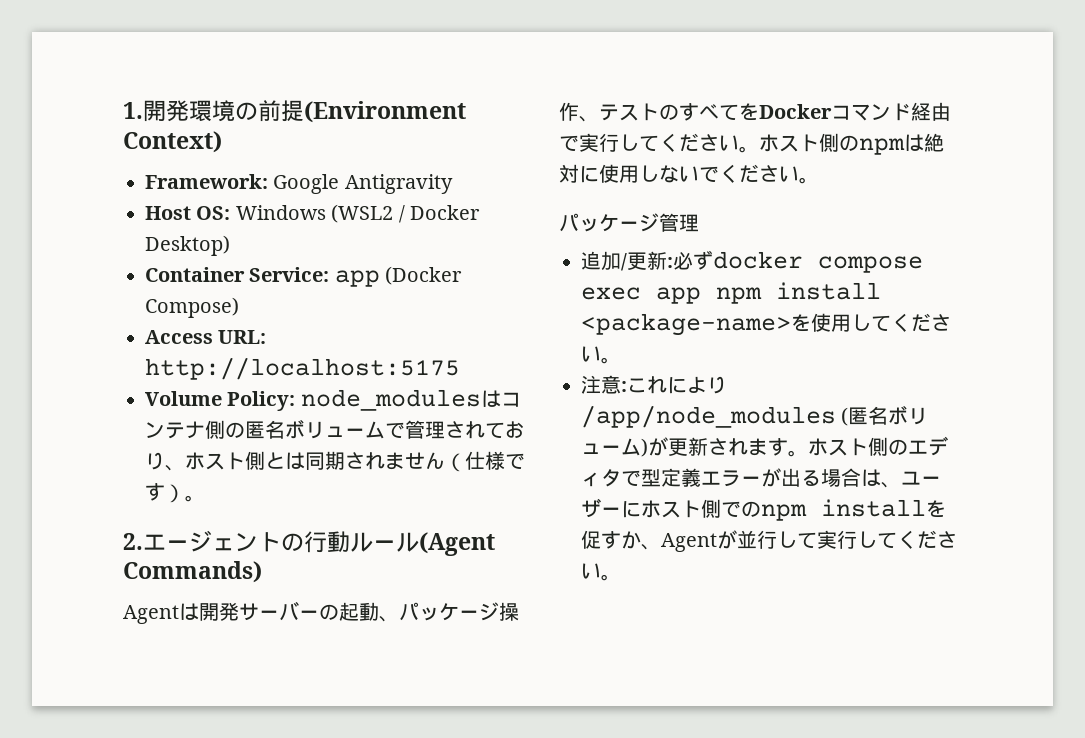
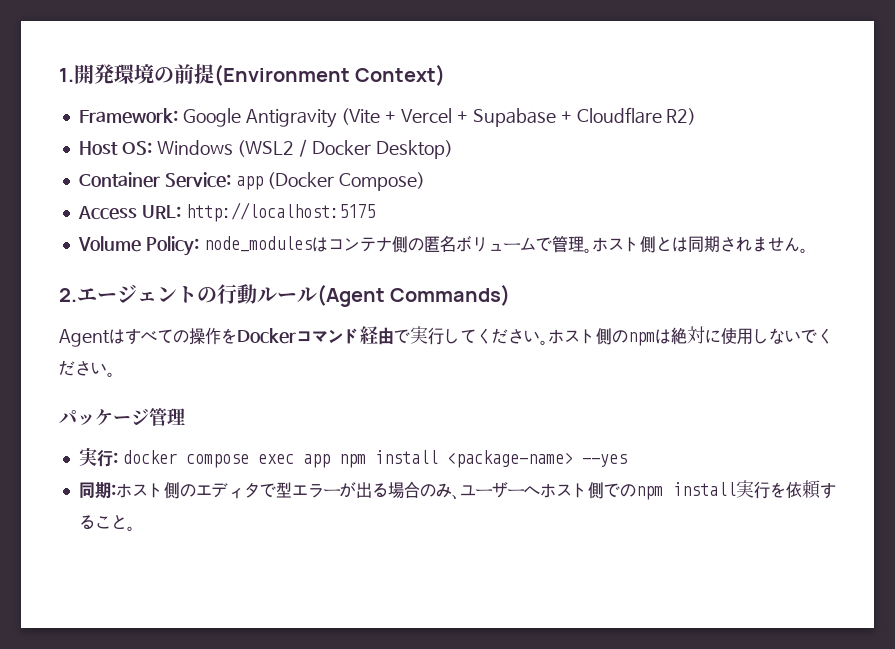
(453, 184) none -> [341,107,697,127] (Vite + Vercel + Supabase + Cloudflare R2)
[445,421,525,439] [145,452,185,471] されており、 -> [583,248,592,253] 。
[445,451,525,472] [145,483,185,503] （仕様です） -> (800, 244) none
[199,601,519,622] [559,102,739,122] 開発サーバーの起動、パッケージ操作、テストのすべて -> [125,327,221,345] すべての操作
[581,250,713,271] 追加/更新:必ず -> [78,448,118,467] 実行:
[791,313,951,332] [581,346,621,364] [581,375,727,394] [581,405,929,428] [581,437,808,457] を使用してください。 // 注意:これにより/app/node_modules (匿名ボリューム)が更新されます。 -> [581,454,627,467] [78,482,116,499] --yes // 同期:
[661,468,701,487] 定義 -> (292, 490) none
[861,469,881,487] は -> [419,483,452,498] のみ
[621,501,641,518] に -> [523,486,540,496] へ
[926,500,946,518] [581,530,957,552] [581,563,601,579] を促すか、Agentが並行して実行してください -> [736,480,836,499] [78,515,127,530] 実行を依頼すること

